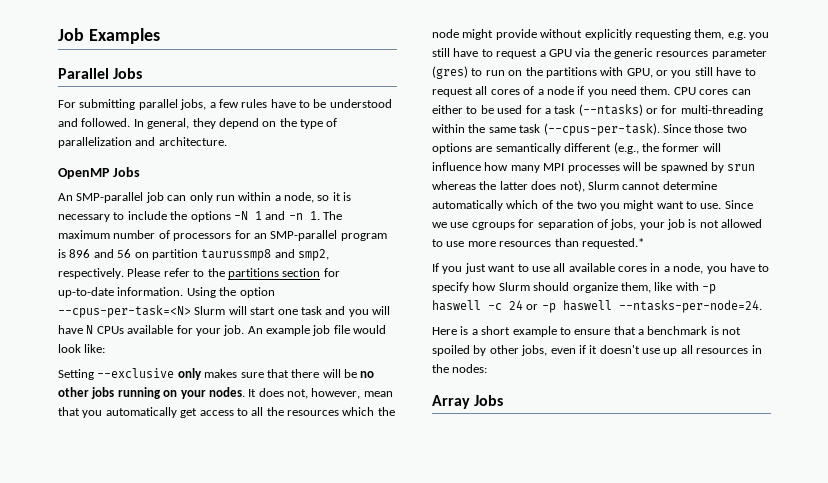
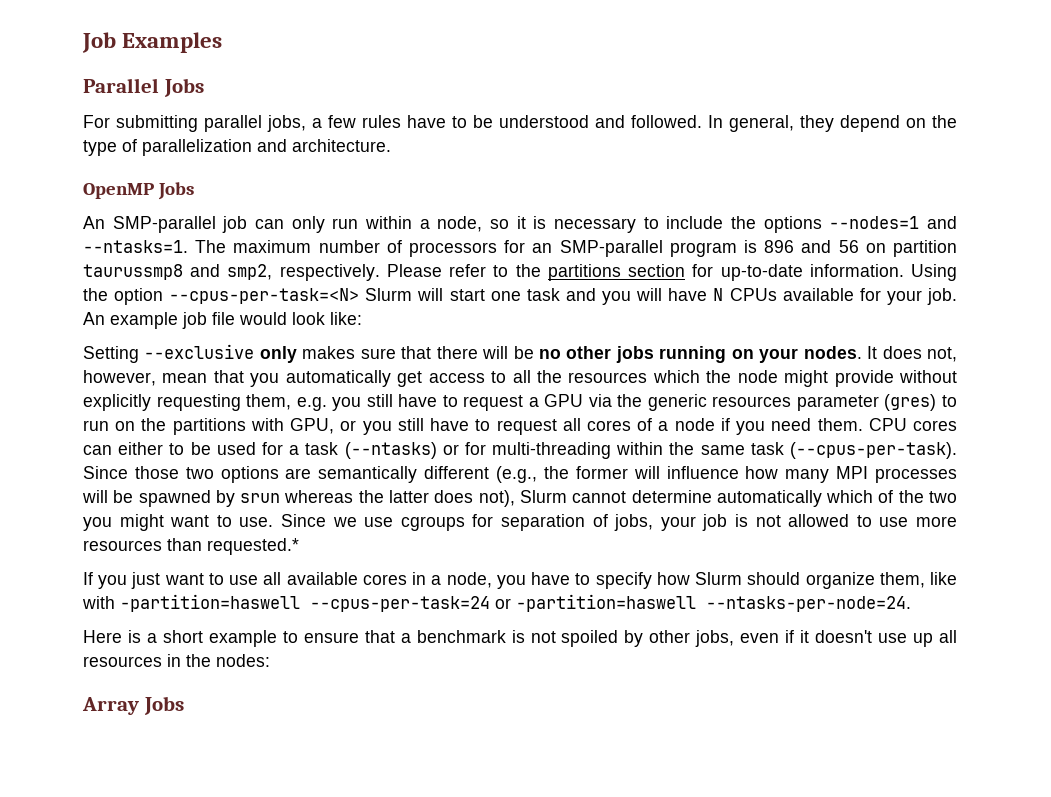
[233,211,320,220] -N 1 and -n 1. -> [829,216,957,229] [83,240,188,253] --nodes=1 and --ntasks=1.
[702,284,716,294] [432,300,612,313] -p haswell -c 24 or -p haswell -> [120,594,696,612] -partition=haswell --cpus-per-task=24 or -partition=haswell

